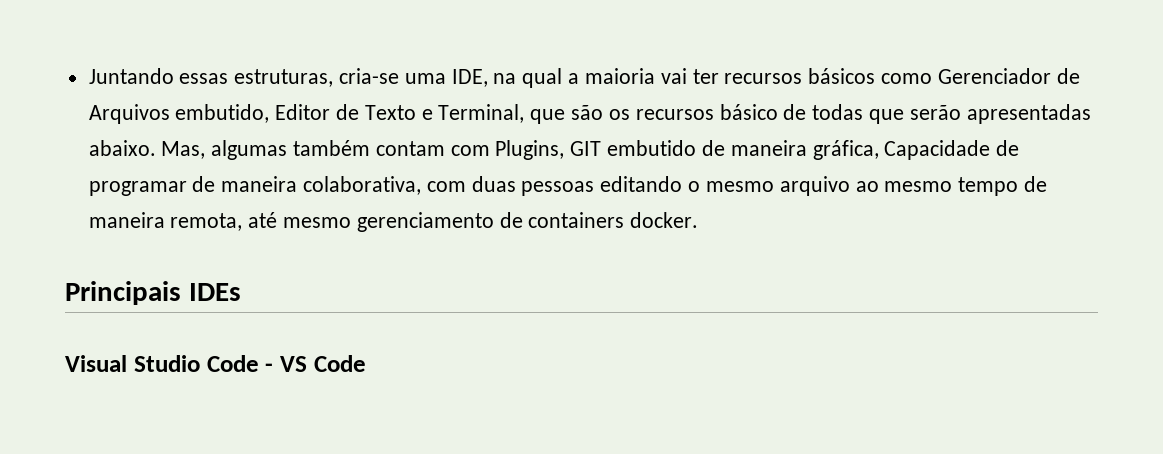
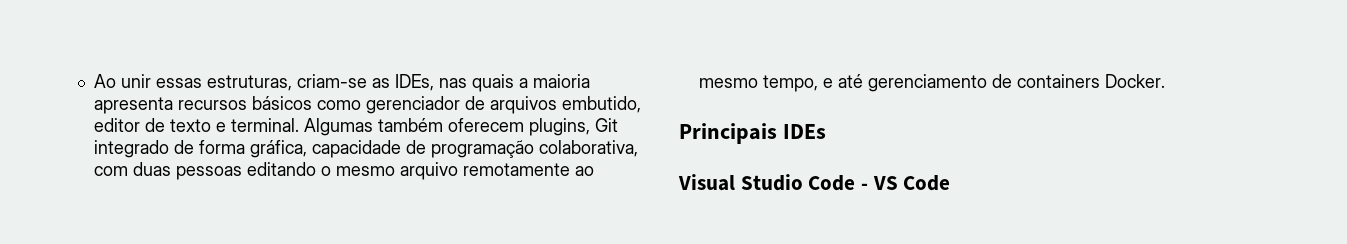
[88,68,1080,88] [88,104,1091,124] [88,140,1020,160] [88,176,298,196] Juntando essas estruturas, cria-se uma IDE, na qual a maioria vai ter recursos básicos como Gerenciador de Arquivos embutido, Editor de Texto e Terminal, que são os recursos básico de todas que serão apresentadas abaixo. Mas, algumas também contam com Plugins, GIT embutido de maneira gráfica, Capacidade de programar de maneira -> [93,74,590,92] [93,96,641,114] [93,118,618,136] [93,140,534,158] Ao unir essas estruturas, criam-se as IDEs, nas quais a maioria apresenta recursos básicos como gerenciador de arquivos embutido, editor de texto e terminal. Algumas também oferecem plugins, Git integrado de forma gráfica, capacidade de programação
(850, 186) none -> [462,163,570,176] remotamente
[958,176,1047,196] [88,212,352,231] tempo de maneira remota, até mesmo -> [762,74,863,92] tempo, e até
[630,212,699,228] docker. -> [1104,74,1165,88] Docker.

